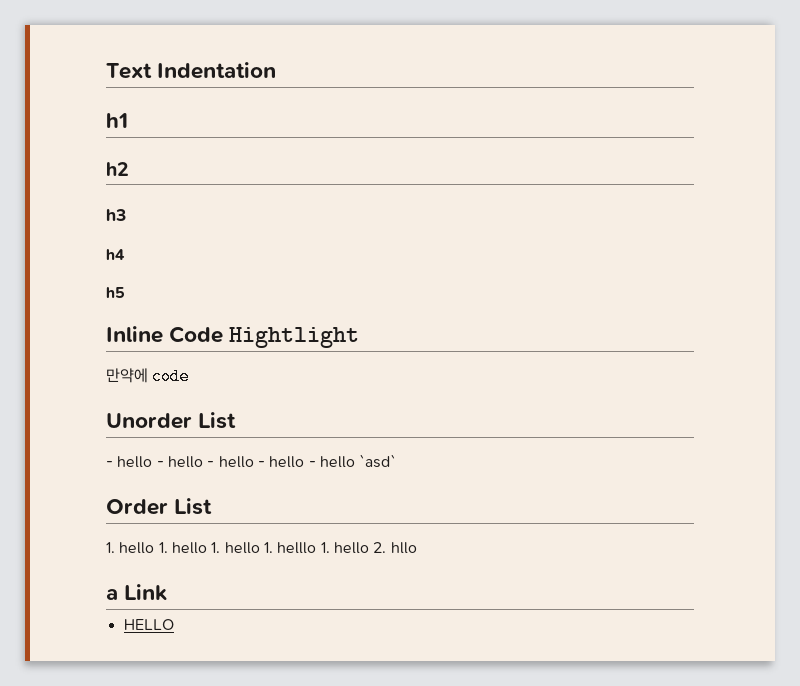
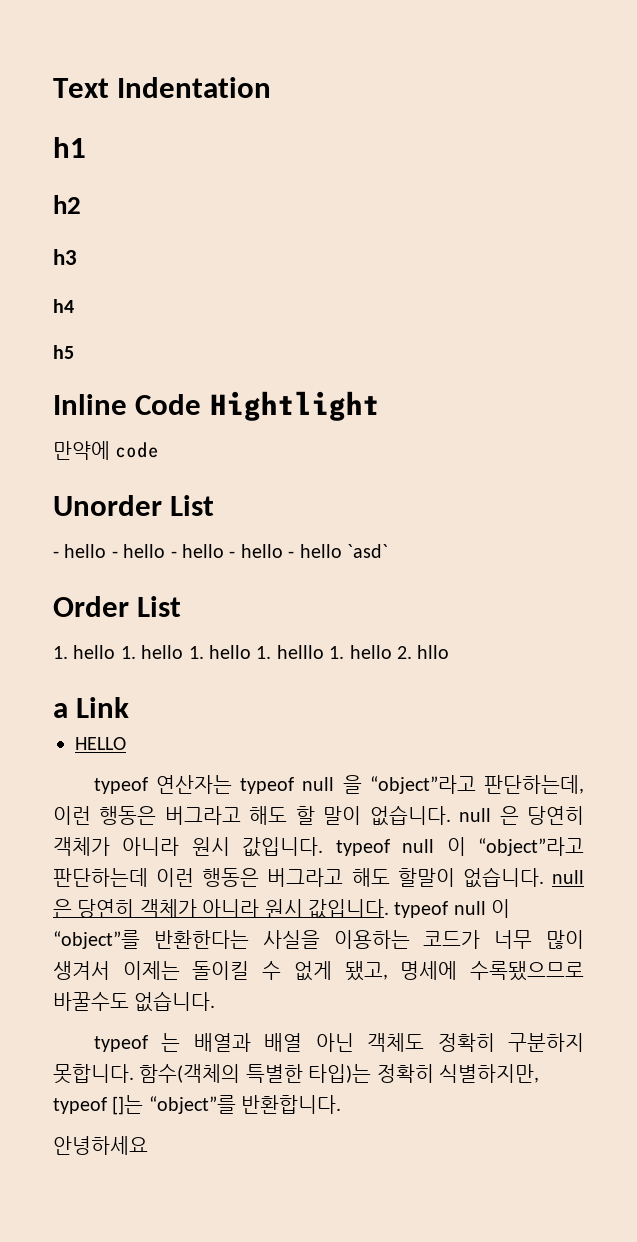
(174, 624) none -> [93,775,584,794] [53,805,584,826] [53,837,584,857] [53,867,585,888] [53,899,511,919] [53,930,584,949] [53,961,584,981] [53,991,216,1012] [93,1033,584,1052] [53,1064,539,1084] [53,1095,342,1115] [53,1136,148,1155] // typeof 연산자는 typeof null 을 “object”라고 판단하는데, 이런 행동은 버그라고 해도 할 말이 없습니다. null 은 당연히 객체가 아니라 원시 값입니다. typeof null 이 “object”라고 판단하는데 이런 행동은 버그라고 해도 할말이 없습니다. null 은 당연히 객체가 아니라 원시 값입니다. typeof null 이 “object”를 반환한다는 사실을 이용하는 코드가 너무 많이 생겨서 이제는 돌이킬 수 없게 됐고, 명세에 수록됐으므로 바꿀수도 없습니다. // typeof 는 배열과 배열 아닌 객체도 정확히 구분하지 못합니다. 함수(객체의 특별한 타입)는 정확히 식별하지만, typeof []는 “object”를 반환합니다. // 안녕하세요

